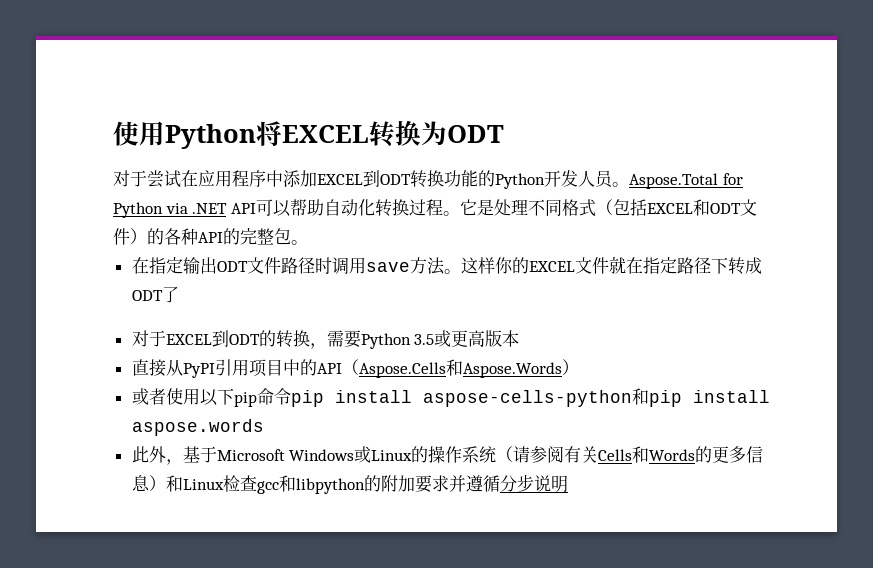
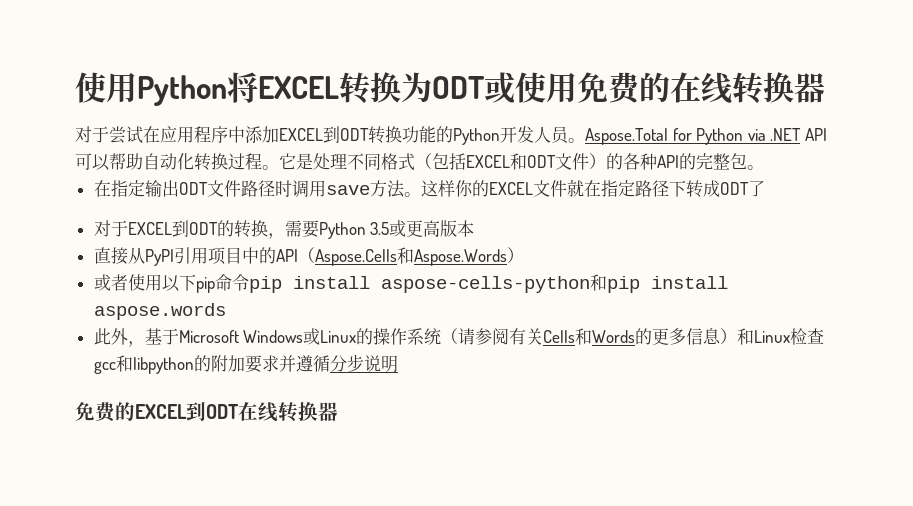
(504, 134) none -> [484,72,825,104] 或使用免费的在线转换器
(568, 484) none -> [75,401,338,422] // 免费的EXCEL到ODT在线转换器

